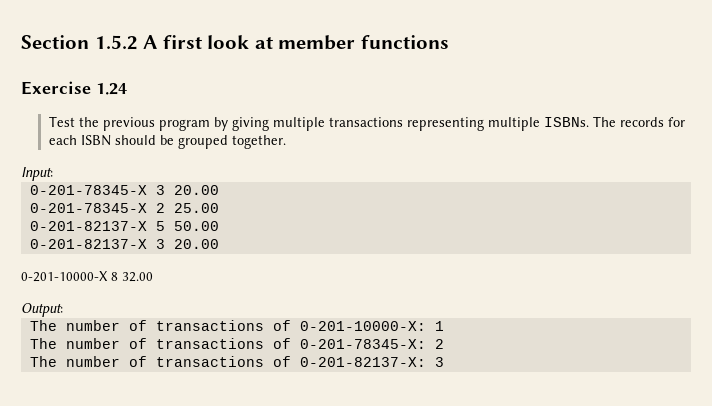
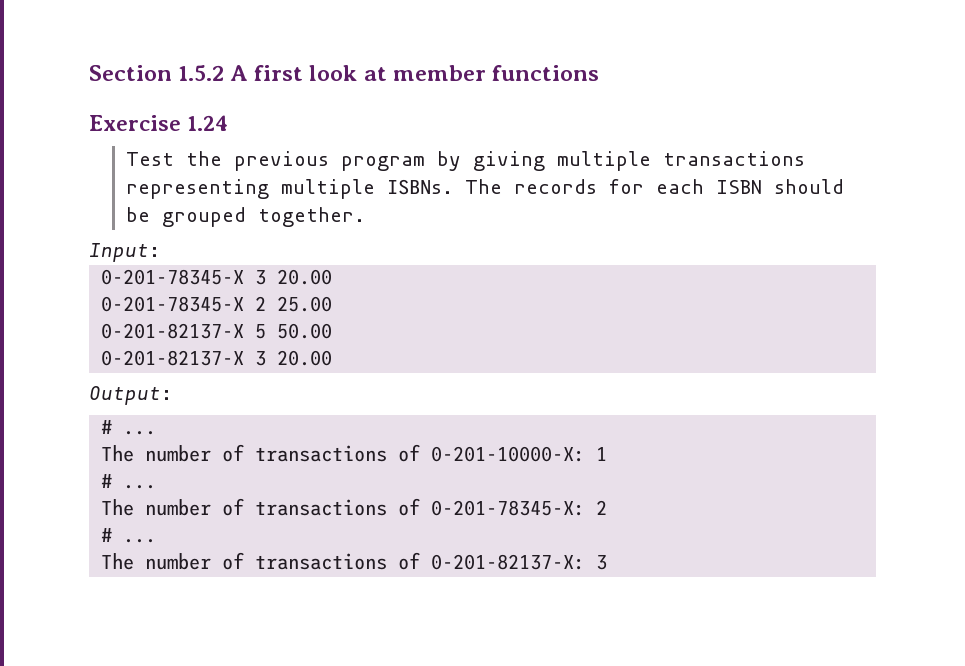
[21,271,153,282] [21,303,63,317] 0-201-10000-X 8 32.00 // Output: -> [89,386,172,405] [101,420,157,435] Output: // # ...
(444, 326) none -> [101,474,157,489] // # ...
(444, 344) none -> [101,528,157,543] // # ...

